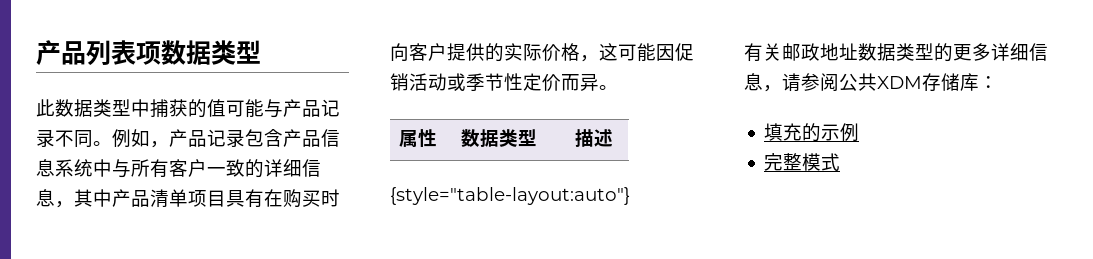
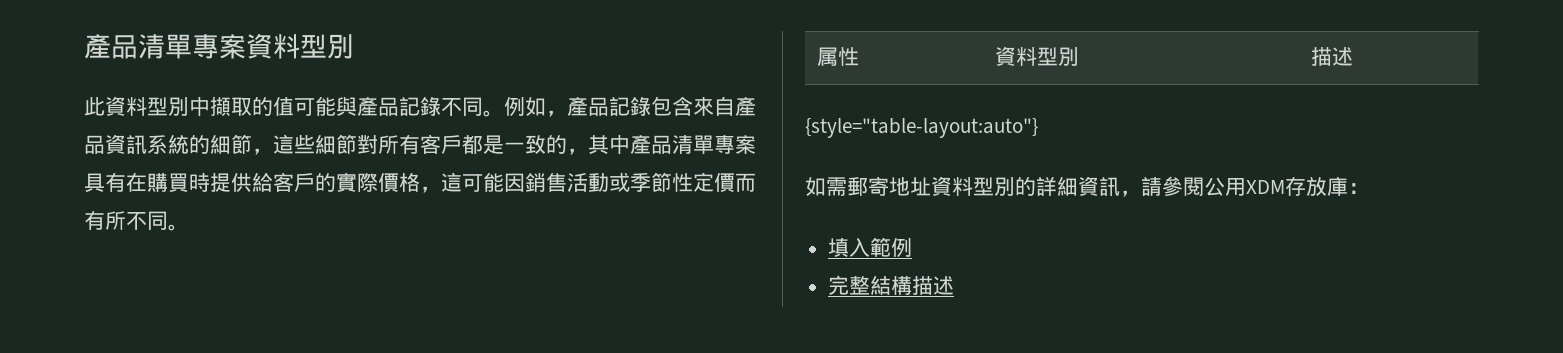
[36,40,261,66] 产品列表项数据类型 -> [84,33,354,59] 產品清單專案資料型別
[55,99,340,118] [36,129,340,148] [36,159,321,178] [36,189,340,208] [390,43,694,62] [390,73,599,91] 数据类型中捕获的值可能与产品记录不同。例如，产品记录包含产品信息系统中与所有客户一致的详细信息，其中产品清单项目具有在购买时向客户提供的实际价格，这可能因促销活动或季节性定价而异 -> [105,96,756,117] [84,134,756,155] [84,172,756,193] [84,210,168,231] 資料型別中擷取的值可能與產品記錄不同。例如，產品記錄包含來自產品資訊系統的細節，這些細節對所有客戶都是一致的，其中產品清單專案具有在購買時提供給客戶的實際價格，這可能因銷售活動或季節性定價而有所不同
[460,129,537,147] 数据类型 -> [994,46,1079,66] 資料型別
[744,43,1048,62] [744,73,979,92] 有关邮政地址数据类型的更多详细信息，请参阅公共XDM存储库 -> [805,176,1348,197] 如需郵寄地址資料型別的詳細資訊，請參閱公用XDM存放庫
[783,123,841,142] 充的示 -> [849,237,892,257] 入範
[802,153,841,171] 模式 -> [870,275,955,295] 結構描述

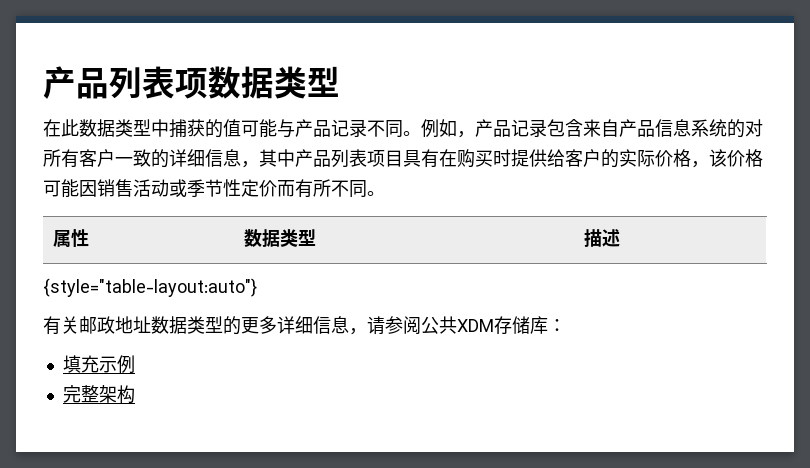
[84,33,354,59] [84,96,756,117] [84,134,756,155] [84,172,735,193] 產品清單專案資料型別 // 此資料型別中擷取的值可能與產品記錄不同。例如，產品記錄包含來自產品資訊系統的細節，這些細節對所有客戶都是一致的，其中產品清單專案具有在購買時提供給客戶的實際價格，這可能因銷售活動或季節性定價 -> [43,66,340,99] [43,119,763,138] [43,149,763,168] [43,179,277,198] 产品列表项数据类型 // 在此数据类型中捕获的值可能与产品记录不同。例如，产品记录包含来自产品信息系统的对所有客户一致的详细信息，其中产品列表项目具有在购买时提供给客户的实际价格，该价格可能因销售活动或季节性定价
[994,46,1079,66] 資料型別 -> [243,229,316,247] 数据类型
[805,176,1348,197] 如需郵寄地址資料型別的詳細資訊，請參閱公用XDM存放庫 -> [43,316,548,335] 有关邮政地址数据类型的更多详细信息，请参阅公共XDM存储库
[849,237,892,257] 入範 -> [80,355,117,373] 充示
[870,275,955,295] 結構描述 -> [98,385,135,404] 架构

